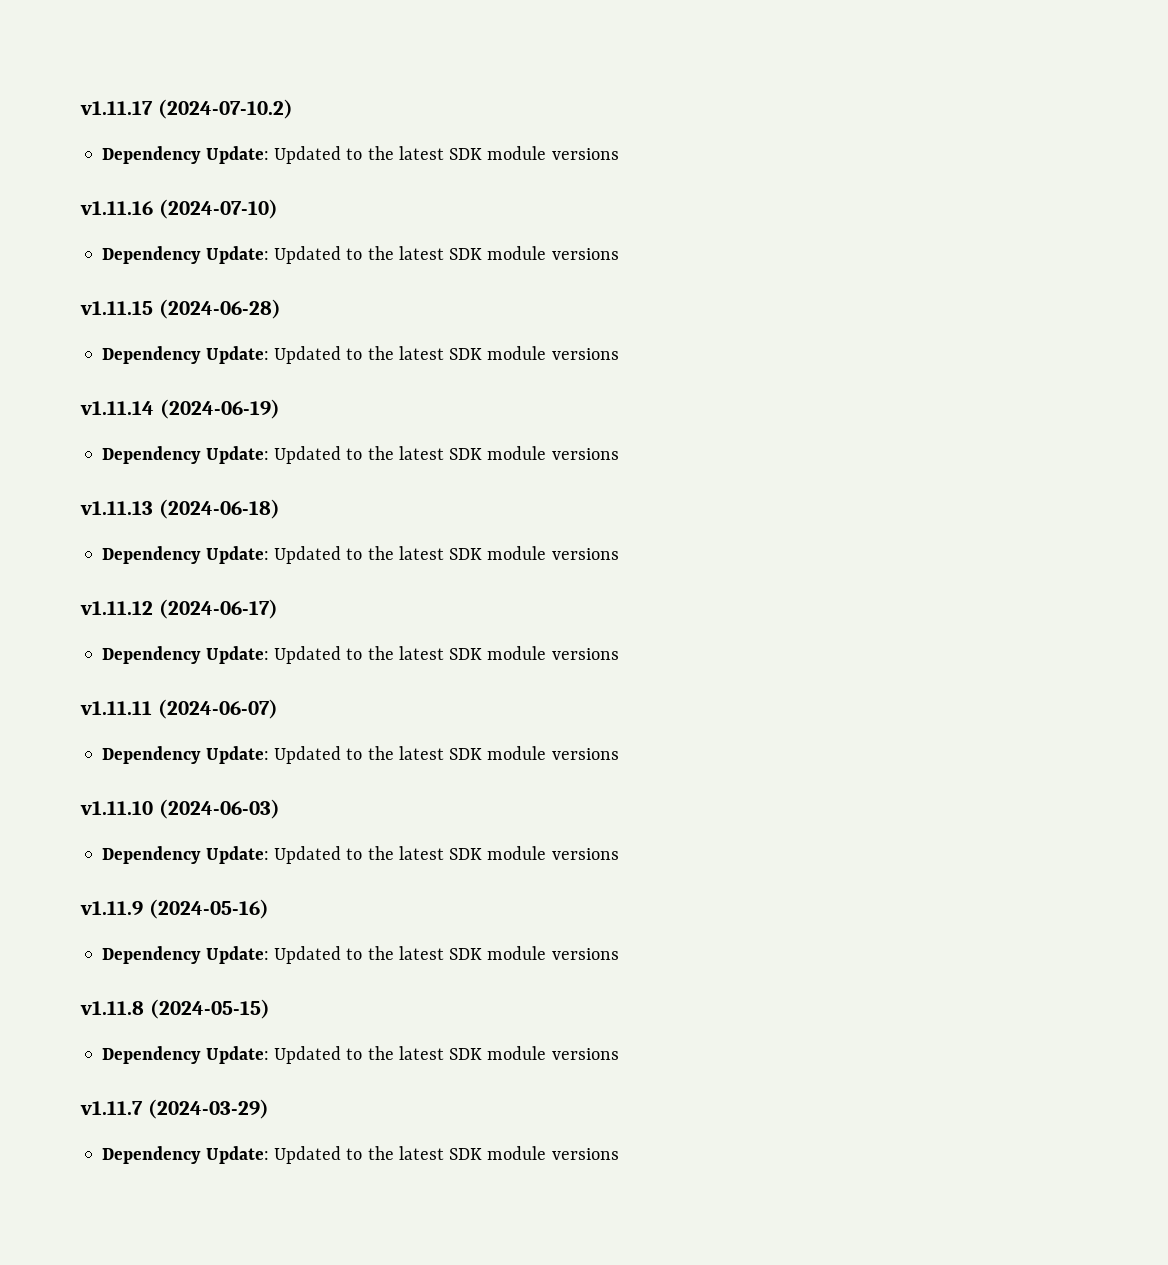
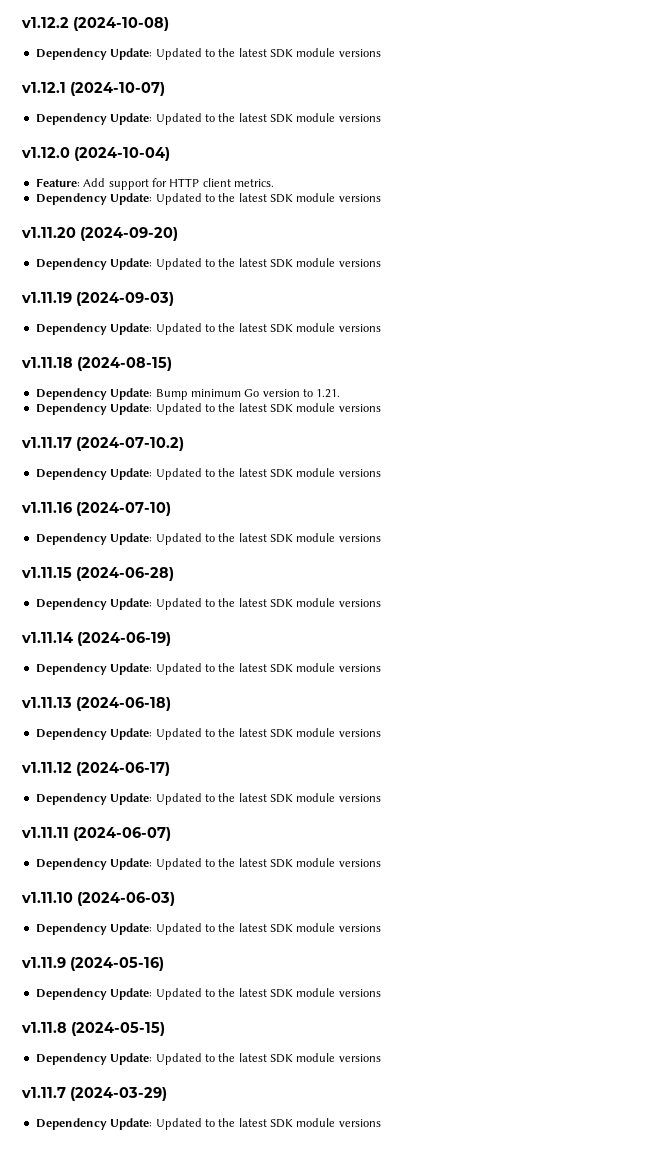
(80, 108) none -> [21,17,169,31] [35,48,381,60] [21,82,165,96] [35,113,381,125] [21,147,170,161] [35,178,274,190] [35,193,381,205] [21,227,178,241] [35,258,381,270] [21,292,174,306] [35,323,381,335] [21,357,172,371] [35,388,341,400] [35,403,381,415] v1.12.2 (2024-10-08) // Dependency Update: Updated to the latest SDK module versions // v1.12.1 (2024-10-07) // Dependency Update: Updated to the latest SDK module versions // v1.12.0 (2024-10-04) // Feature: Add support for HTTP client metrics. // Dependency Update: Updated to the latest SDK module versions // v1.11.20 (2024-09-20) // Dependency Update: Updated to the latest SDK module versions // v1.11.19 (2024-09-03) // Dependency Update: Updated to the latest SDK module versions // v1.11.18 (2024-08-15) // Dependency Update: Bump minimum Go version to 1.21. // Dependency Update: Updated to the latest SDK module versions //

